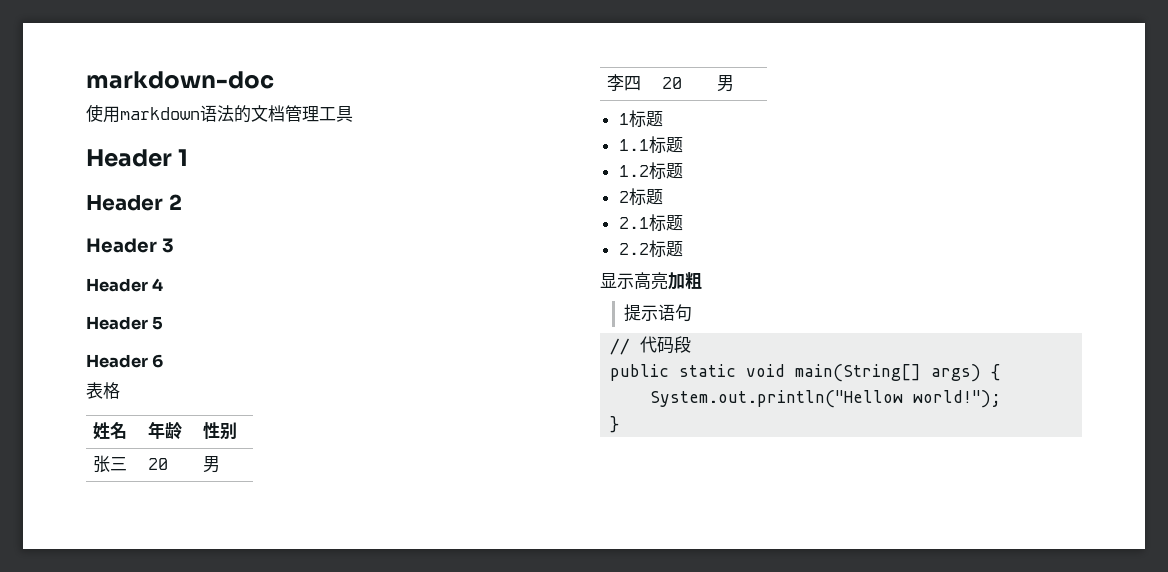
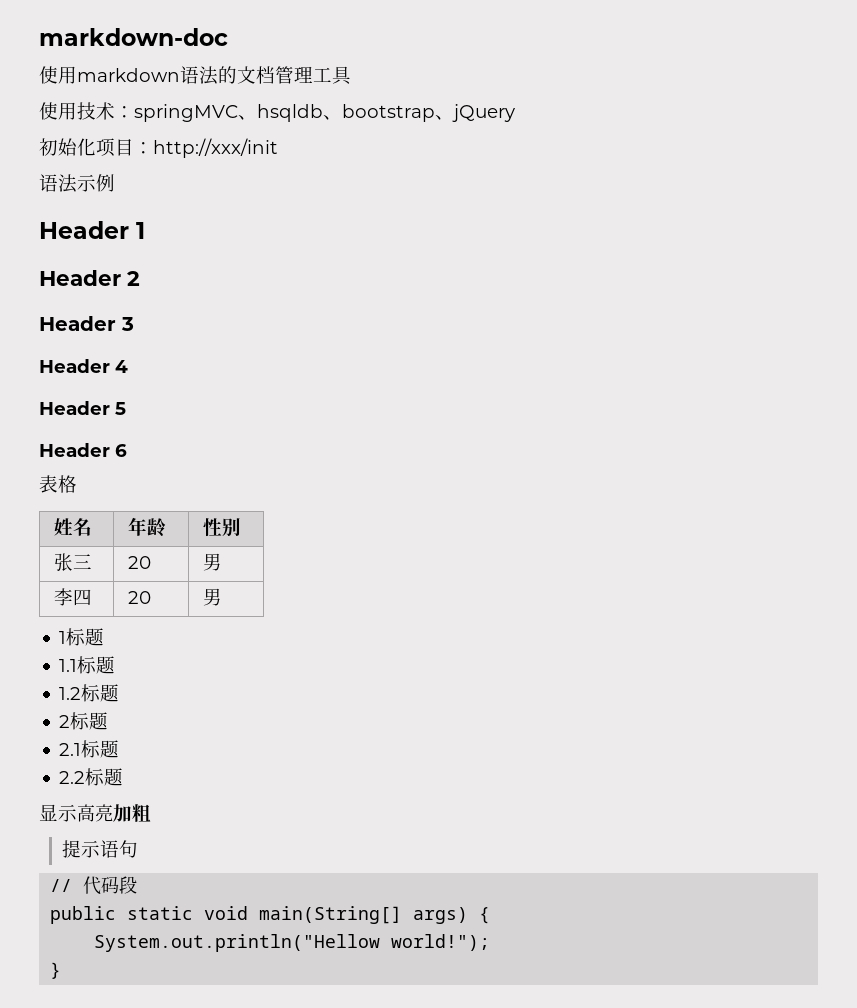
(353, 114) none -> [39,102,515,122] [39,138,278,158] [39,174,115,193] // 使用技术：springMVC、hsqldb、bootstrap、jQuery // 初始化项目：http://xxx/init // 语法示例

